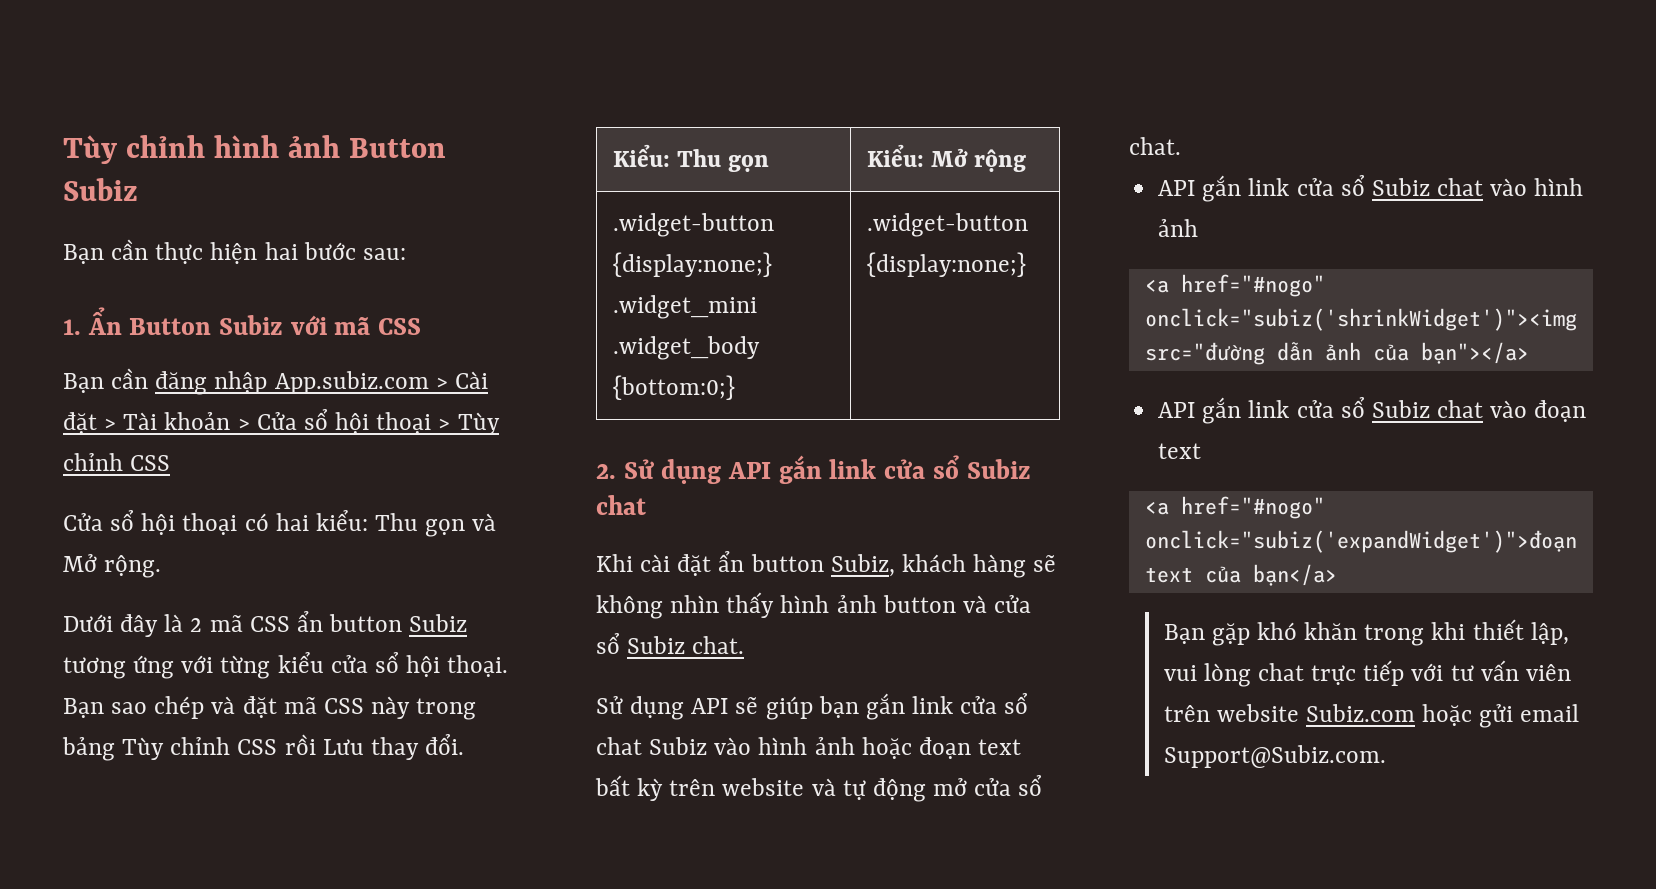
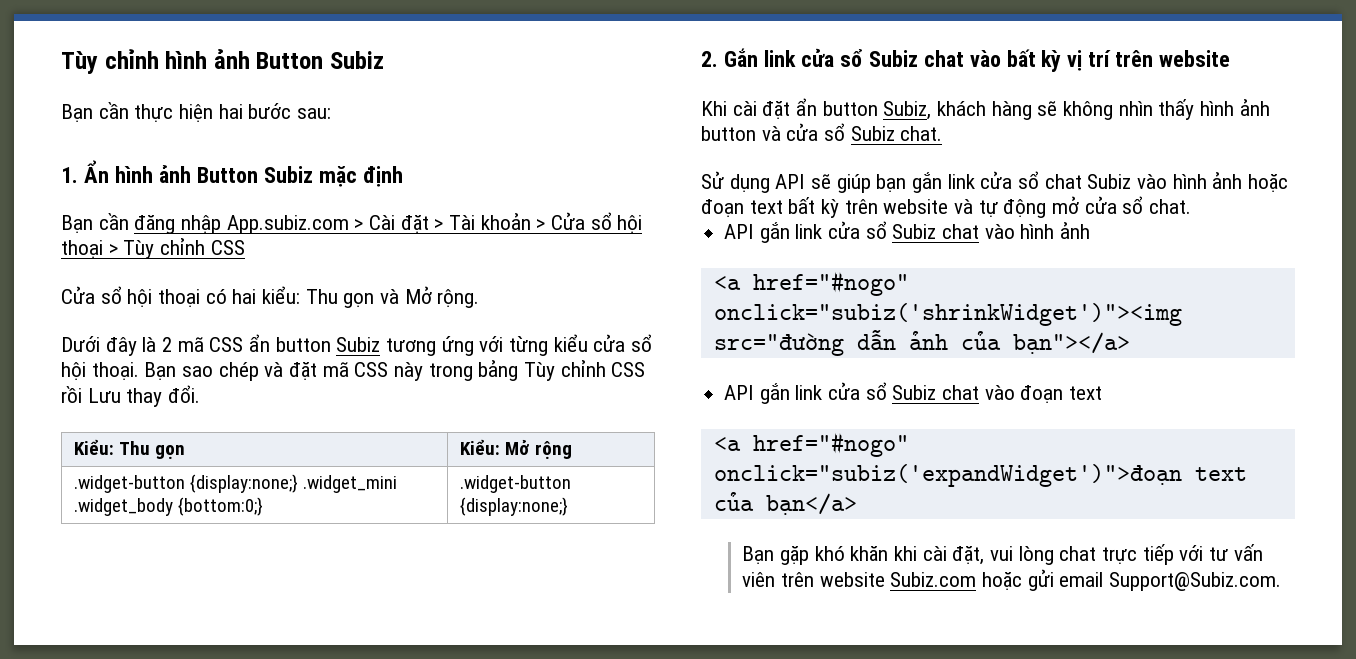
[129,315,422,335] Button Subiz với mã CSS -> [114,165,403,187] hình ảnh Button Subiz mặc định
[623,455,1031,484] [596,495,646,515] Sử dụng API gắn link cửa sổ Subiz chat -> [723,48,1231,72] Gắn link cửa sổ Subiz chat vào bất kỳ vị trí trên website
[1364,619,1569,646] trong khi thiết lập, -> [894,546,985,565] khi cài đặt,

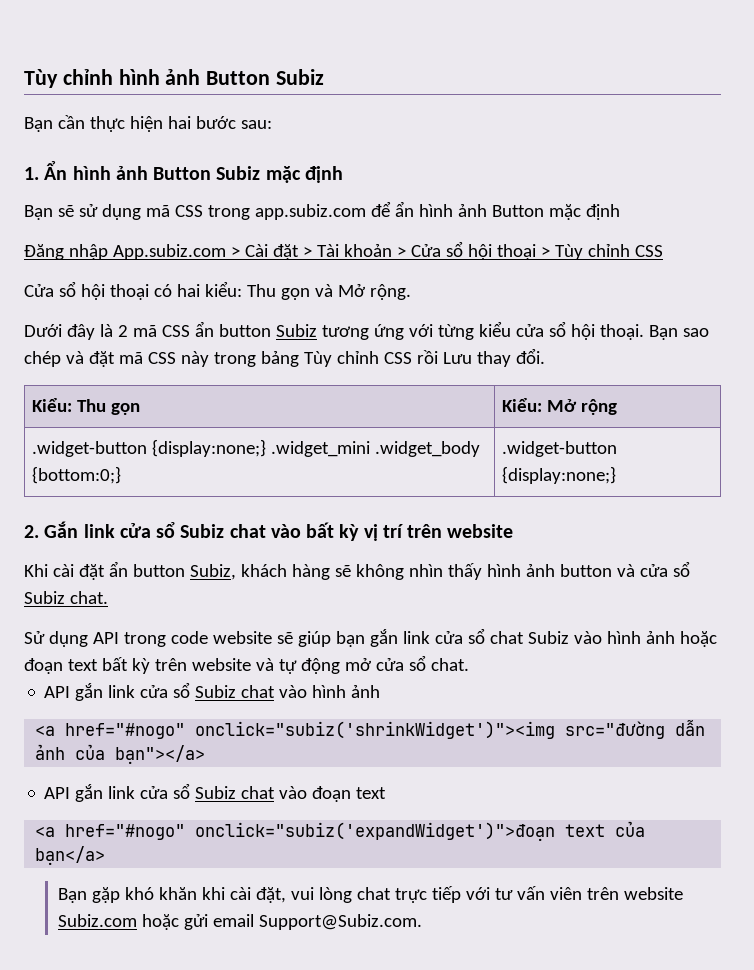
[98,213,176,234] cần đăng -> [57,201,620,220] [24,244,64,260] sẽ sử dụng mã CSS trong app.subiz.com để ẩn hình ảnh Button mặc định // Đăng
(806, 181) none -> [123,631,272,647] trong code website

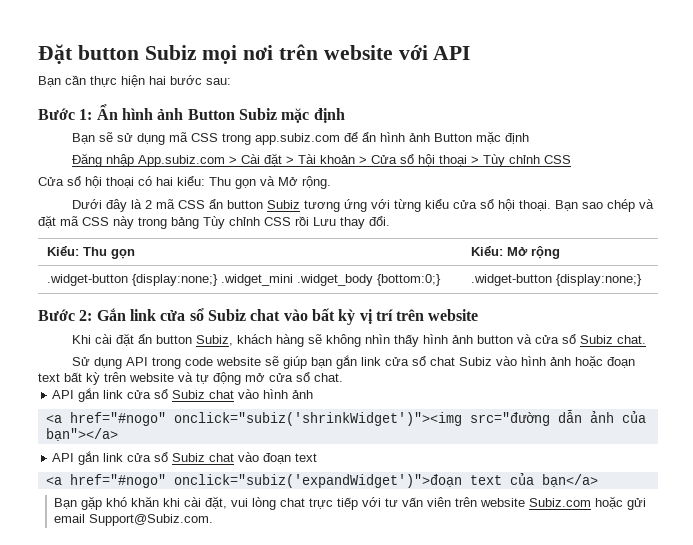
[24,69,325,88] Tùy chỉnh hình ảnh Button Subiz -> [38,44,471,64] Đặt button Subiz mọi nơi trên website với API
[24,167,39,180] 1. -> [38,108,93,120] Bước 1:
[24,525,39,538] 2. -> [38,309,93,321] Bước 2:

